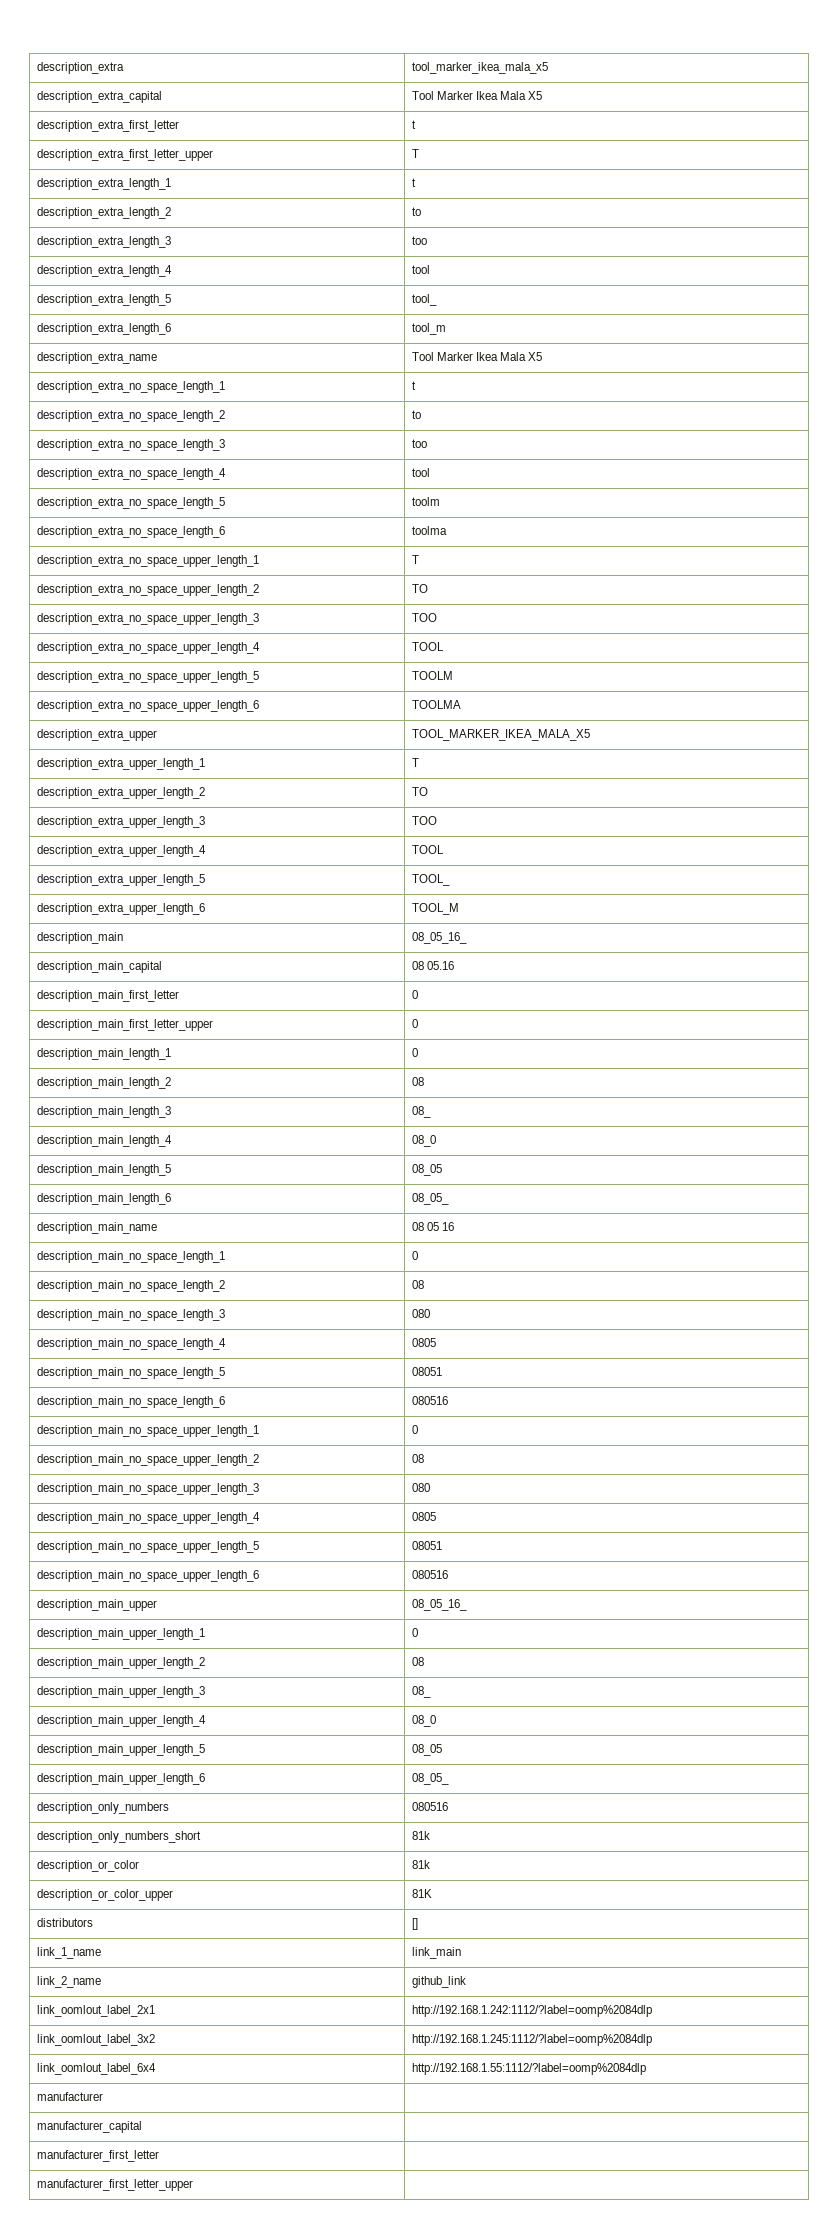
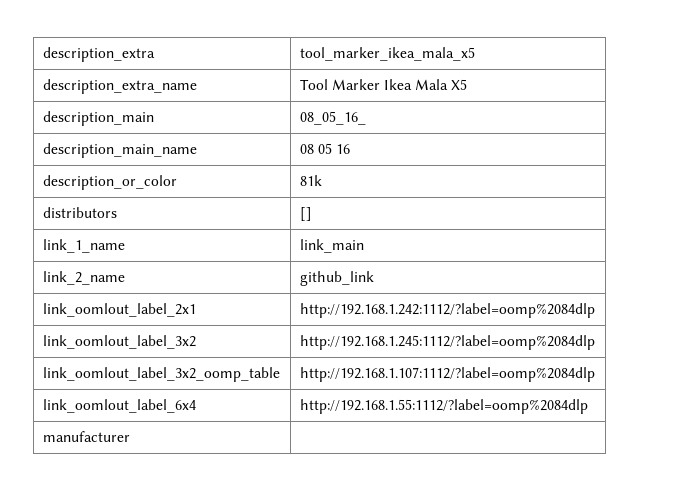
[36,91,162,103] [411,91,543,100] [36,120,179,132] [411,120,416,129] [36,149,213,161] [411,149,419,158] [36,178,171,190] [411,178,416,187] [36,207,171,219] [411,207,421,216] [36,236,171,248] [411,236,427,245] [36,265,172,277] [411,265,430,274] [36,294,171,306] [411,294,437,306] [36,323,171,335] [411,323,446,335] // description_extra_capital | Tool Marker Ikea Mala X5 // description_extra_first_letter | t // description_extra_first_letter_upper | T // description_extra_length_1 | t // description_extra_length_2 | to // description_extra_length_3 | too // description_extra_length_4 | tool // description_extra_length_5 | tool_ // description_extra_length_6 | tool_m -> (475, 54) none
[36,381,225,393] [411,381,416,390] [36,410,225,422] [411,410,421,419] [36,439,225,451] [411,439,427,448] [36,468,226,480] [411,468,430,477] [36,497,225,509] [411,497,440,506] [36,526,225,538] [411,526,447,535] [36,555,259,567] [411,555,419,564] [36,584,259,596] [411,584,428,593] [36,613,259,625] [411,613,437,622] [36,642,260,654] [411,642,444,651] [36,671,259,683] [411,671,453,680] [36,700,259,712] [411,700,461,709] [36,729,157,741] [411,729,590,741] [36,758,205,770] [411,758,419,767] [36,787,205,799] [411,787,428,796] [36,816,205,828] [411,816,437,825] [36,845,206,857] [411,845,444,854] [36,874,205,886] [411,874,450,886] [36,903,205,915] [411,903,459,915] [36,932,123,944] [411,932,467,944] [36,961,162,973] [411,961,455,970] [36,990,179,1002] [411,990,418,999] [36,1019,213,1031] [411,1019,418,1028] [36,1048,171,1060] [411,1048,418,1057] [36,1077,171,1089] [411,1077,424,1086] [36,1106,171,1118] [411,1106,431,1118] [36,1135,172,1147] [411,1135,436,1147] [36,1164,171,1176] [411,1164,442,1176] [36,1193,171,1205] [411,1193,449,1205] [36,1222,157,1234] [411,1222,455,1231] [36,1251,225,1263] [411,1251,418,1260] [36,1280,225,1292] [411,1280,424,1289] [36,1309,225,1321] [411,1309,430,1318] [36,1338,226,1350] [411,1338,436,1347] [36,1367,225,1379] [411,1367,442,1376] [36,1396,225,1408] [411,1396,448,1405] [36,1425,259,1437] [411,1425,418,1434] [36,1454,259,1466] [411,1454,424,1463] [36,1483,259,1495] [411,1483,430,1492] [36,1512,260,1524] [411,1512,436,1521] [36,1541,259,1553] [411,1541,442,1550] [36,1570,259,1582] [411,1570,448,1579] [36,1599,157,1611] [411,1599,467,1611] [36,1628,205,1640] [411,1628,418,1637] [36,1657,205,1669] [411,1657,424,1666] [36,1686,205,1698] [411,1686,431,1698] [36,1715,206,1727] [411,1715,436,1727] [36,1744,205,1756] [411,1744,442,1756] [36,1773,205,1785] [411,1773,449,1785] [36,1802,169,1814] [411,1802,448,1811] [36,1831,201,1843] [411,1831,430,1840] description_extra_no_space_length_1 | t // description_extra_no_space_length_2 | to // description_extra_no_space_length_3 | too // description_extra_no_space_length_4 | tool // description_extra_no_space_length_5 | toolm // description_extra_no_space_length_6 | toolma // description_extra_no_space_upper_length_1 | T // description_extra_no_space_upper_length_2 | TO // description_extra_no_space_upper_length_3 | TOO // description_extra_no_space_upper_length_4 | TOOL // description_extra_no_space_upper_length_5 | TOOLM // description_extra_no_space_upper_length_6 | TOOLMA // description_extra_upper | TOOL_MARKER_IKEA_MALA_X5 // description_extra_upper_length_1 | T // description_extra_upper_length_2 | TO // description_extra_upper_length_3 | TOO // description_extra_upper_length_4 | TOOL // description_extra_upper_length_5 | TOOL_ // description_extra_upper_length_6 | TOOL_M // description_main | 08_05_16_ // description_main_capital | 08 05.16 // description_main_first_letter | 0 // description_main_first_letter_upper | 0 // description_main_length_1 | 0 // description_main_length_2 | 08 // description_main_length_3 | 08_ // description_main_length_4 | 08_0 // description_main_length_5 | 08_05 // description_main_length_6 | 08_05_ // description_main_name | 08 05 16 // description_main_no_space_length_1 | 0 // description_main_no_space_length_2 | 08 // description_main_no_space_length_3 | 080 // description_main_no_space_length_4 | 0805 // description_main_no_space_length_5 | 08051 // description_main_no_space_length_6 | 080516 // description_main_no_space_upper_length_1 | 0 // description_main_no_space_upper_length_2 | 08 // description_main_no_space_upper_length_3 | 080 // description_main_no_space_upper_length_4 | 0805 // description_main_no_space_upper_length_5 | 08051 // description_main_no_space_upper_length_6 | 080516 // description_main_upper | 08_05_16_ // description_main_upper_length_1 | 0 // description_main_upper_length_2 | 08 // description_main_upper_length_3 | 08_ // description_main_upper_length_4 | 08_0 // description_main_upper_length_5 | 08_05 // description_main_upper_length_6 | 08_05_ // description_only_numbers | 080516 // description_only_numbers_short | 81k -> [42,111,154,126] [299,111,366,125] [42,143,197,158] [299,143,350,154] description_main | 08_05_16_ // description_main_name | 08 05 16
[36,1889,173,1901] [411,1889,432,1898] // description_or_color_upper | 81K -> (322, 180) none
(652, 2040) none -> [42,367,280,382] [299,367,595,382] // link_oomlout_label_3x2_oomp_table | http://192.168.1.107:1112/?label=oomp%2084dlp
[36,2121,142,2133] [36,2150,159,2162] [36,2179,193,2191] // manufacturer_capital | // manufacturer_first_letter | // manufacturer_first_letter_upper | -> (130, 436) none

